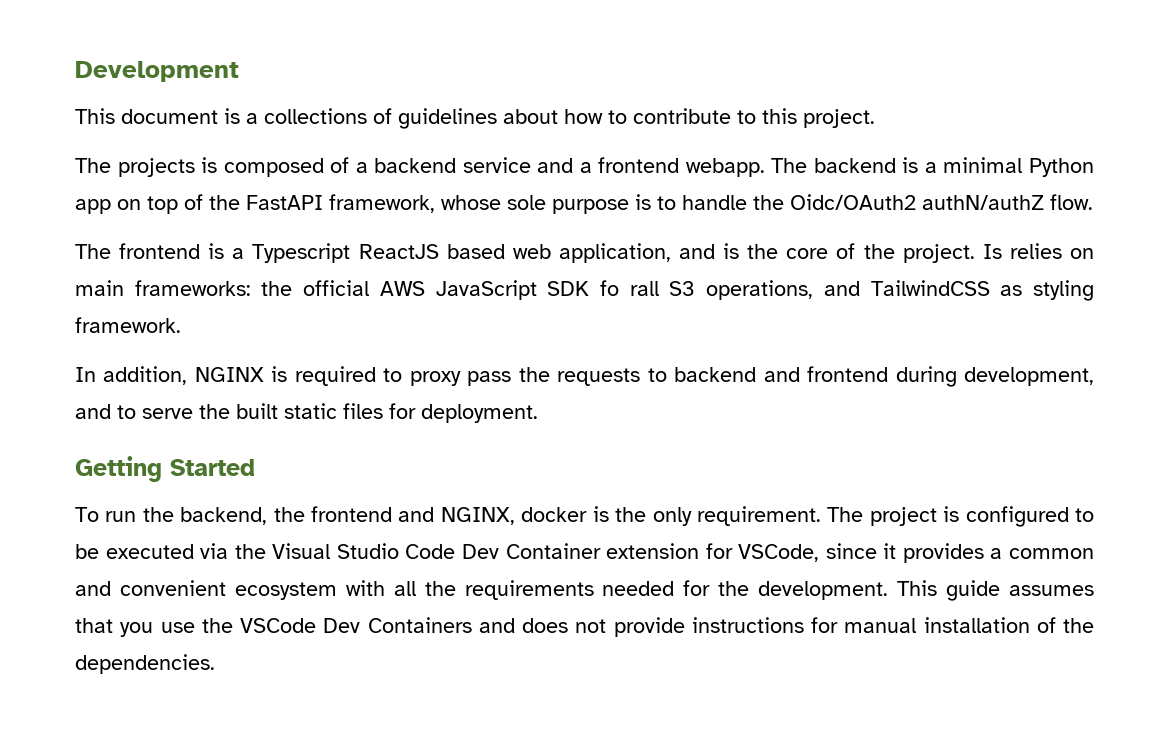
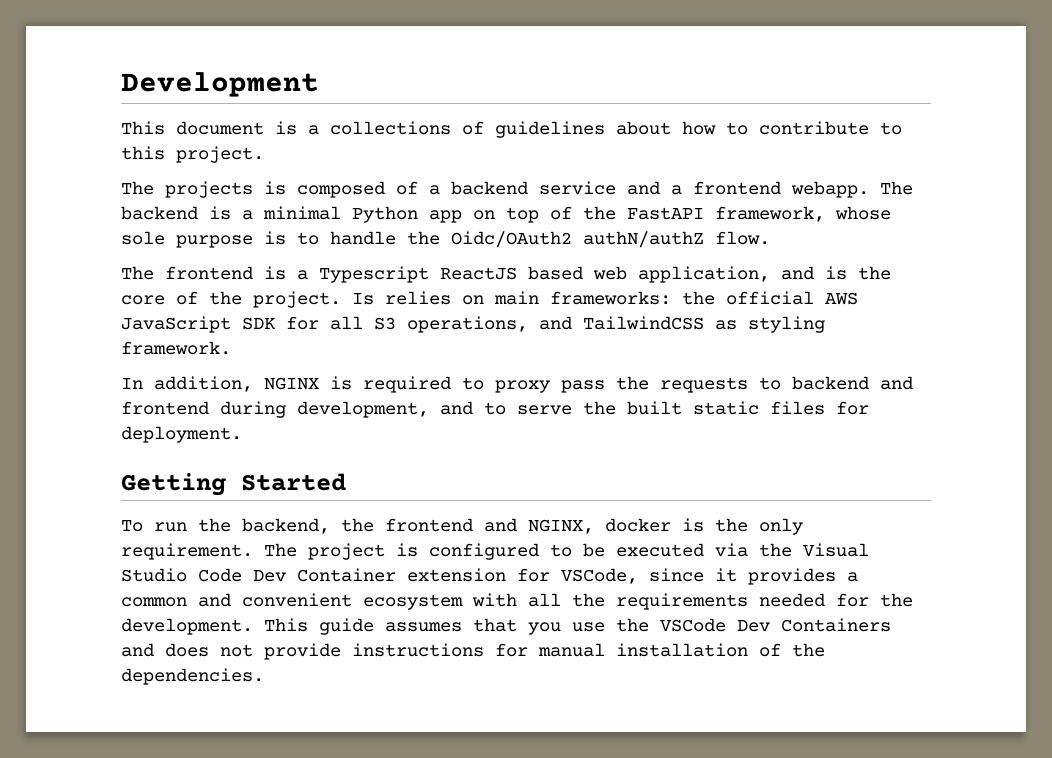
[600,280,659,296] fo rall -> [286,316,363,330] for all

